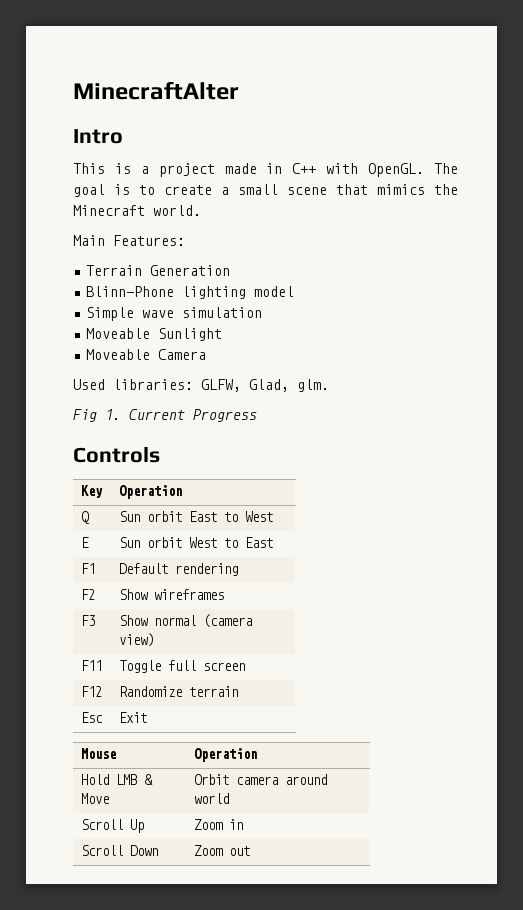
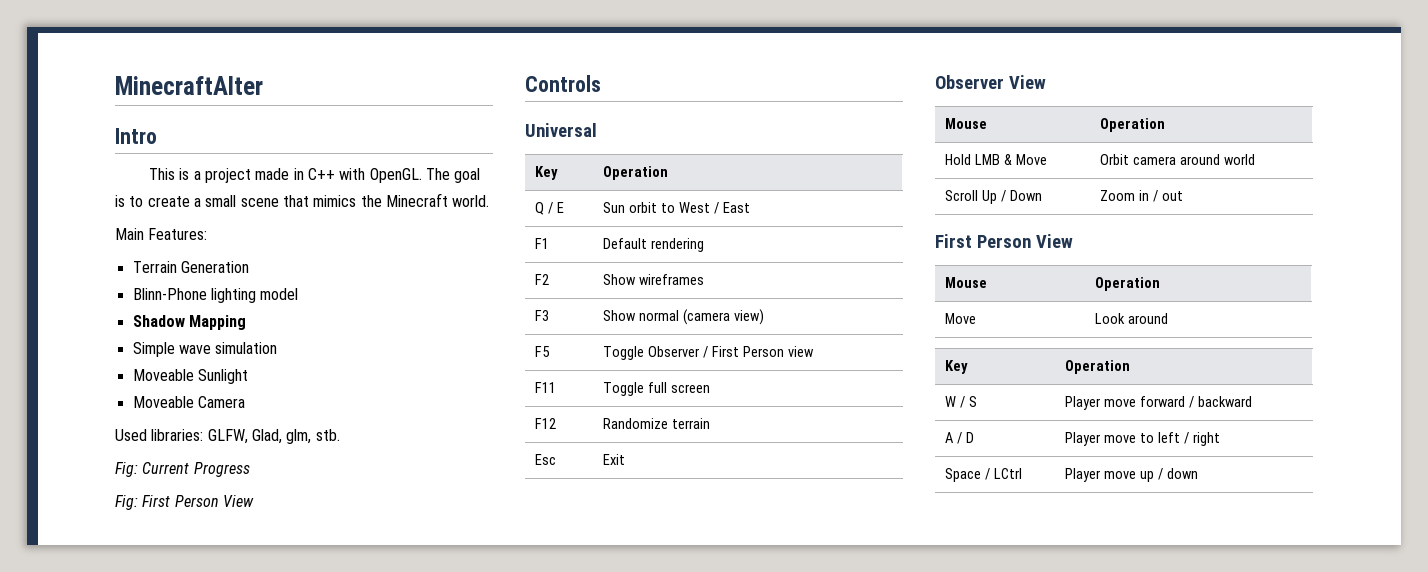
(295, 291) none -> [132,315,246,330] // Shadow Mapping
[297,379,329,392] [73,409,121,422] glm. // Fig 1. -> [286,429,340,444] [115,462,138,477] glm, stb. // Fig:
(257, 415) none -> [115,495,254,510] // Fig: First Person View
(160, 454) none -> [525,123,597,137] // Universal
[119,511,274,522] | Sun orbit East to West // -> [547,202,553,214] /
[189,537,239,548] West to -> [660,202,719,214] to West /
(155, 640) none -> [535,346,551,357] [603,346,814,360] // F5 | Toggle Observer / First Person view
(148, 717) none -> [935,75,1046,89] // Observer View
(145, 826) none -> [1000,190,1042,202] / Down
[81,845,159,856] [194,845,251,856] // Scroll Down | Zoom out -> [1152,190,1183,202] [935,234,1073,248] [945,277,988,288] [1095,277,1161,291] [945,313,977,324] [1095,313,1168,324] [945,360,969,374] [1065,360,1131,374] [945,396,977,408] [1065,396,1252,410] [945,432,974,444] [1065,432,1220,446] [945,468,1022,482] [1065,468,1198,482] / out // First Person View // Mouse | Operation // Move | Look around // Key | Operation // W / S | Player move forward / backward // A / D | Player move to left / right // Space / LCtrl | Player move up / down

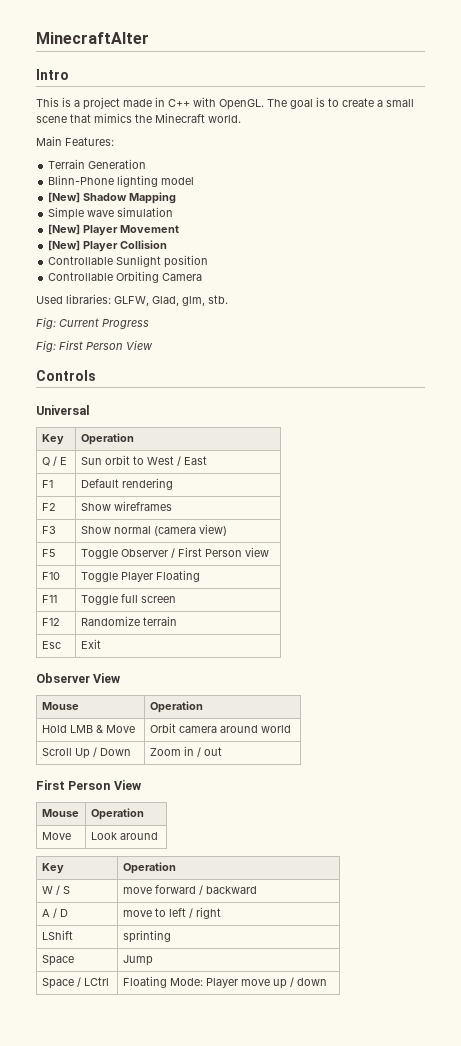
(299, 294) none -> [48,192,81,203] [New]
[132,369,248,384] [132,396,194,408] Moveable Sunlight // Moveable -> [48,224,180,236] [48,240,168,252] [48,255,209,268] [48,271,160,283] [New] Player Movement // [New] Player Collision // Controllable Sunlight position // Controllable Orbiting
(814, 351) none -> [41,572,60,580] [80,570,200,582] // F10 | Toggle Player Floating
[1065,396,1101,410] Player -> (70, 890) none
[1065,432,1101,446] Player -> (68, 913) none
(1220, 439) none -> [41,930,73,940] [122,930,171,943] [41,955,74,966] [122,955,153,966] // LShift | sprinting // Space | Jump
(1022, 473) none -> [122,976,203,988] Floating Mode:

